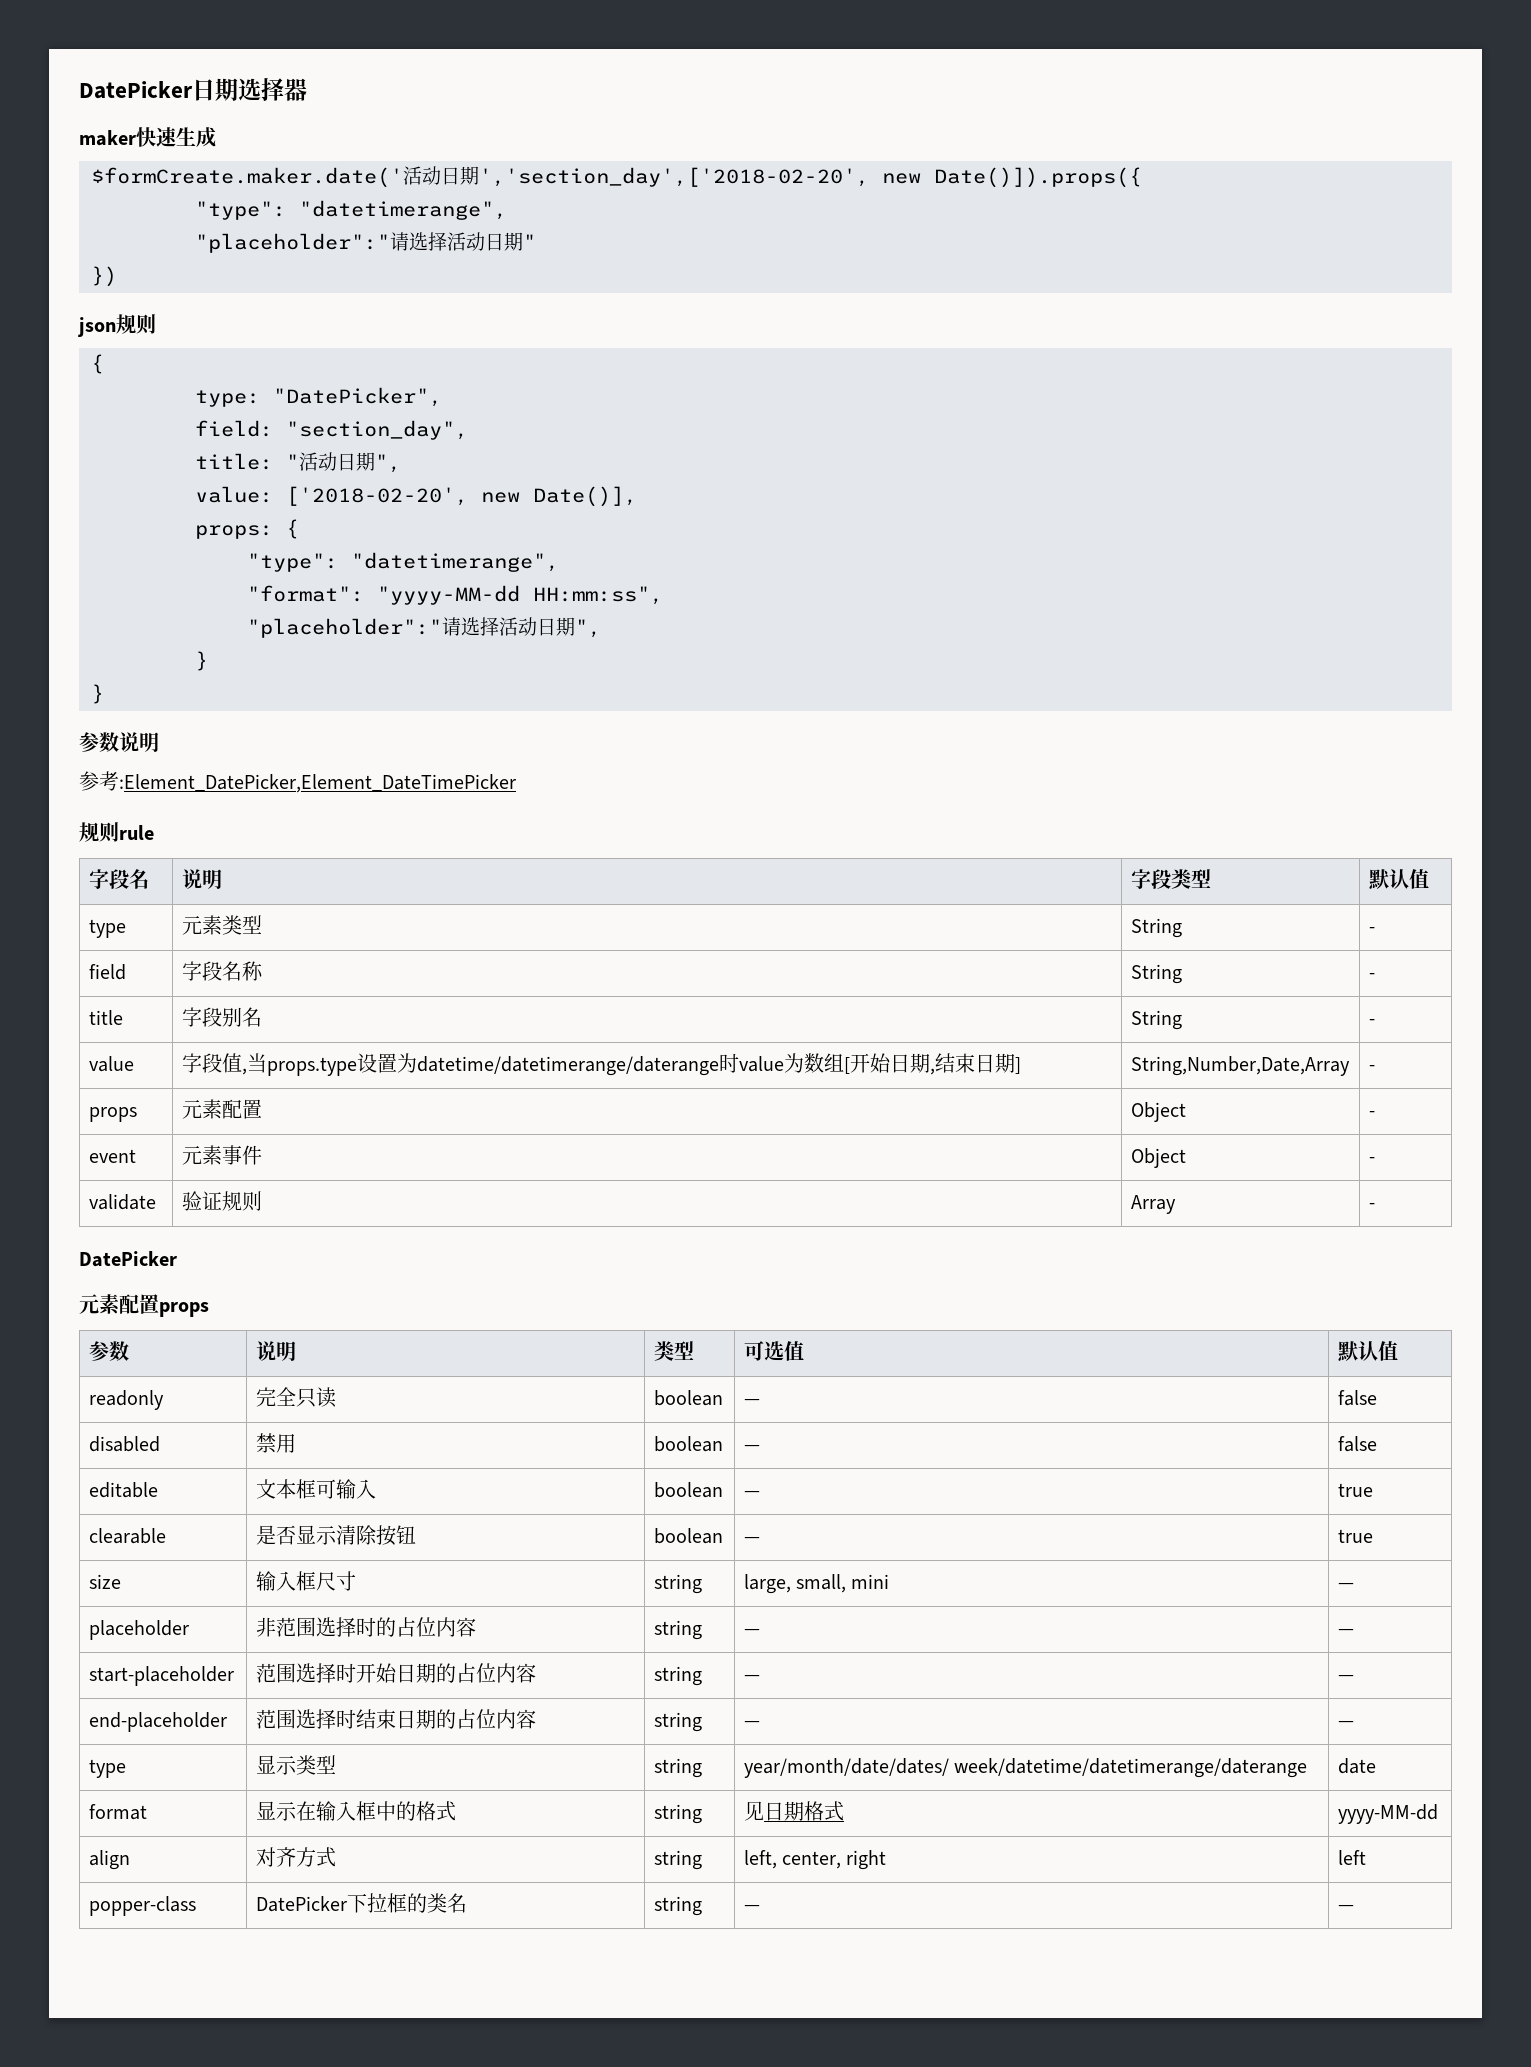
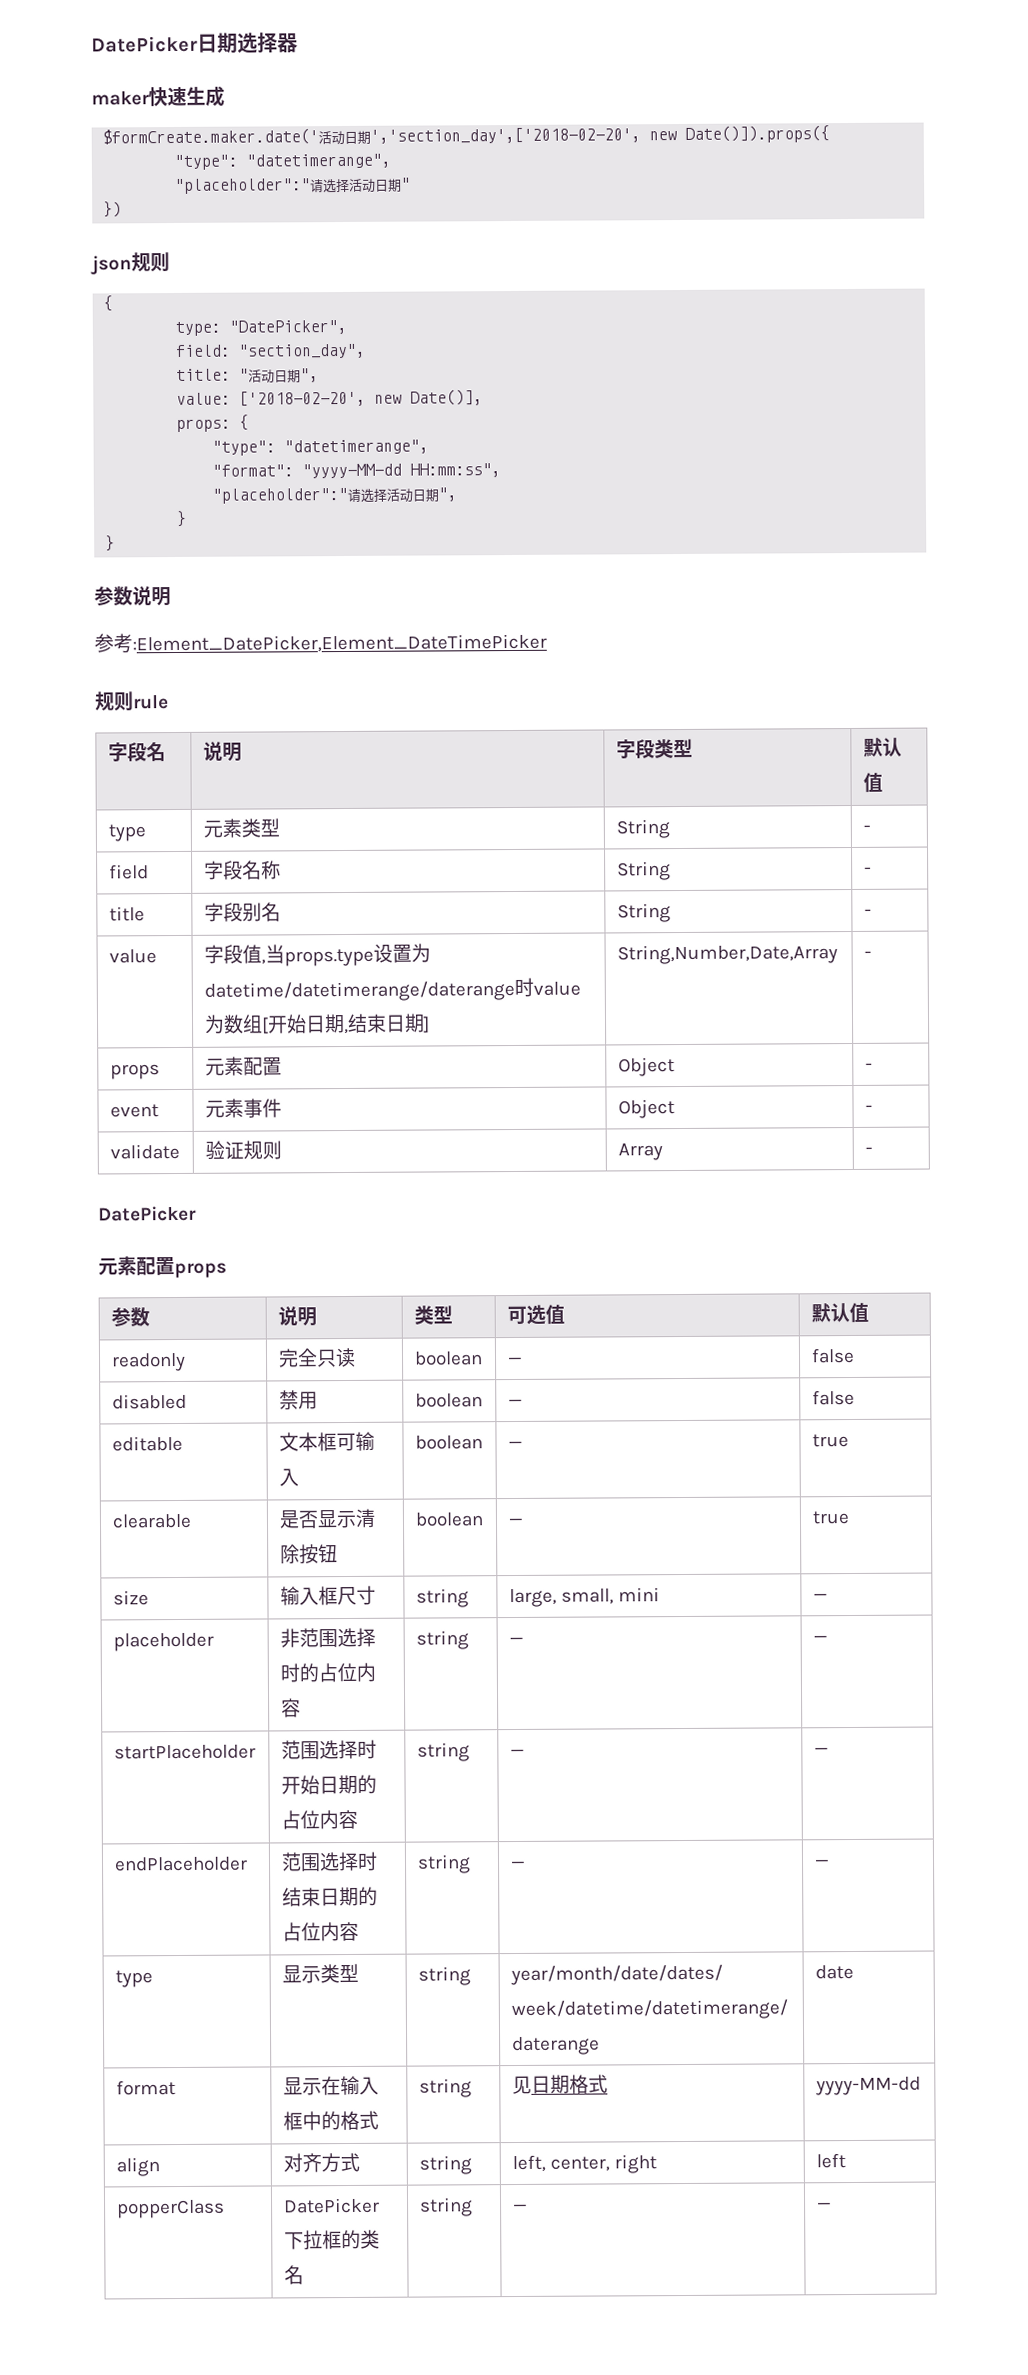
[88,1666,234,1686] start-placeholder -> [113,1744,256,1760] startPlaceholder
[88,1712,227,1732] end-placeholder -> [113,1856,248,1872] endPlaceholder
[88,1896,196,1916] popper-class -> [116,2199,225,2219] popperClass

